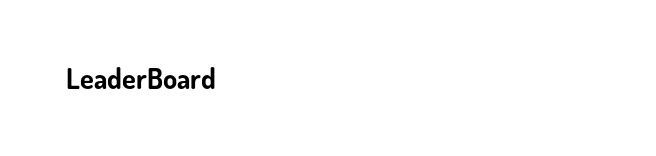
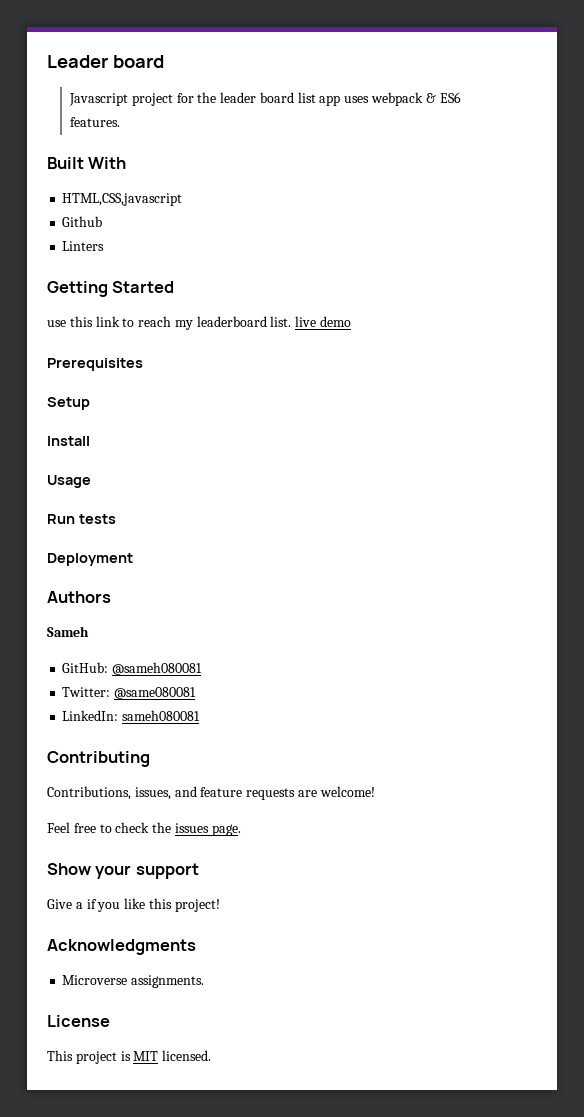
[66,67,216,89] LeaderBoard -> [47,55,164,68] [68,92,461,106] [69,117,120,127] [47,157,127,169] [62,193,183,206] [62,216,103,227] [62,241,105,251] [47,281,175,297] [47,316,352,330] [47,358,143,371] [47,397,90,410] [47,436,90,446] [47,475,91,488] [47,514,116,524] [47,553,133,566] [47,591,111,603] [47,626,89,637] [62,662,203,675] [62,687,197,699] [62,710,201,721] [47,751,150,767] [47,786,375,800] [47,822,241,836] [47,863,199,879] [47,898,220,912] [47,939,196,955] [62,975,205,988] [47,1015,110,1027] [47,1050,212,1064] Leader board // Javascript project for the leader board list app uses webpack & ES6 features. // Built With // HTML,CSS,javascript // Github // Linters // Getting Started // use this link to reach my leaderboard list. live demo // Prerequisites // Setup // Install // Usage // Run tests // Deployment // Authors // Sameh // GitHub: @sameh080081 // Twitter: @same080081 // LinkedIn: sameh080081 // Contributing // Contributions, issues, and feature requests are welcome! // Feel free to check the issues page. // Show your support // Give a if you like this project! // Acknowledgments // Microverse assignments. // License // This project is MIT licensed.

